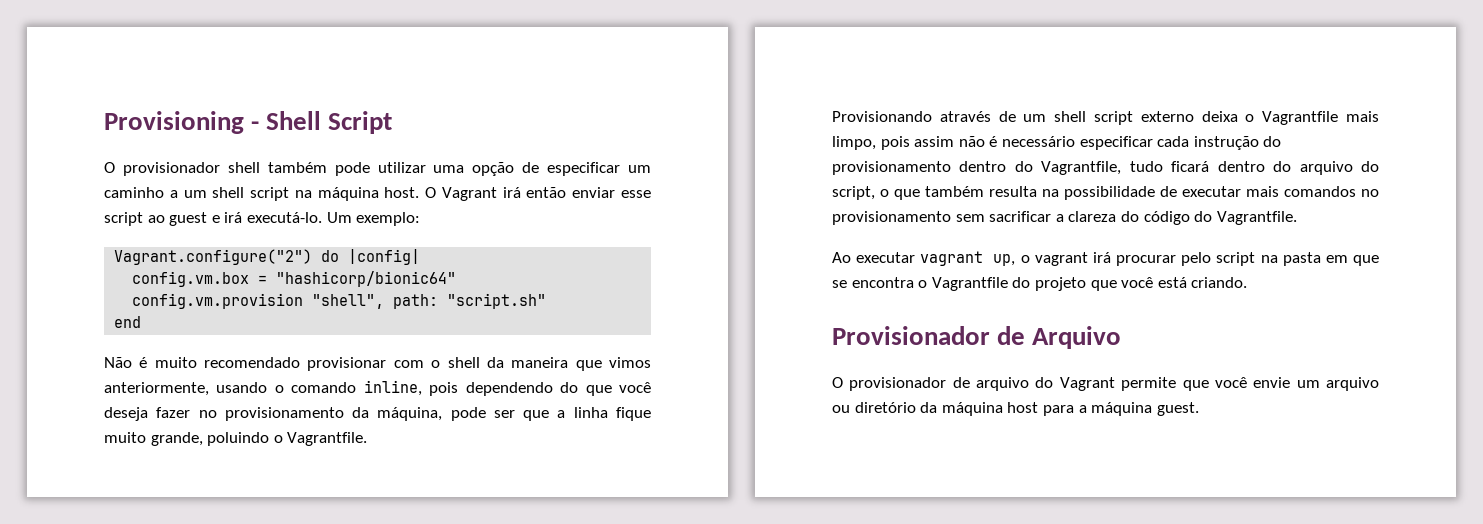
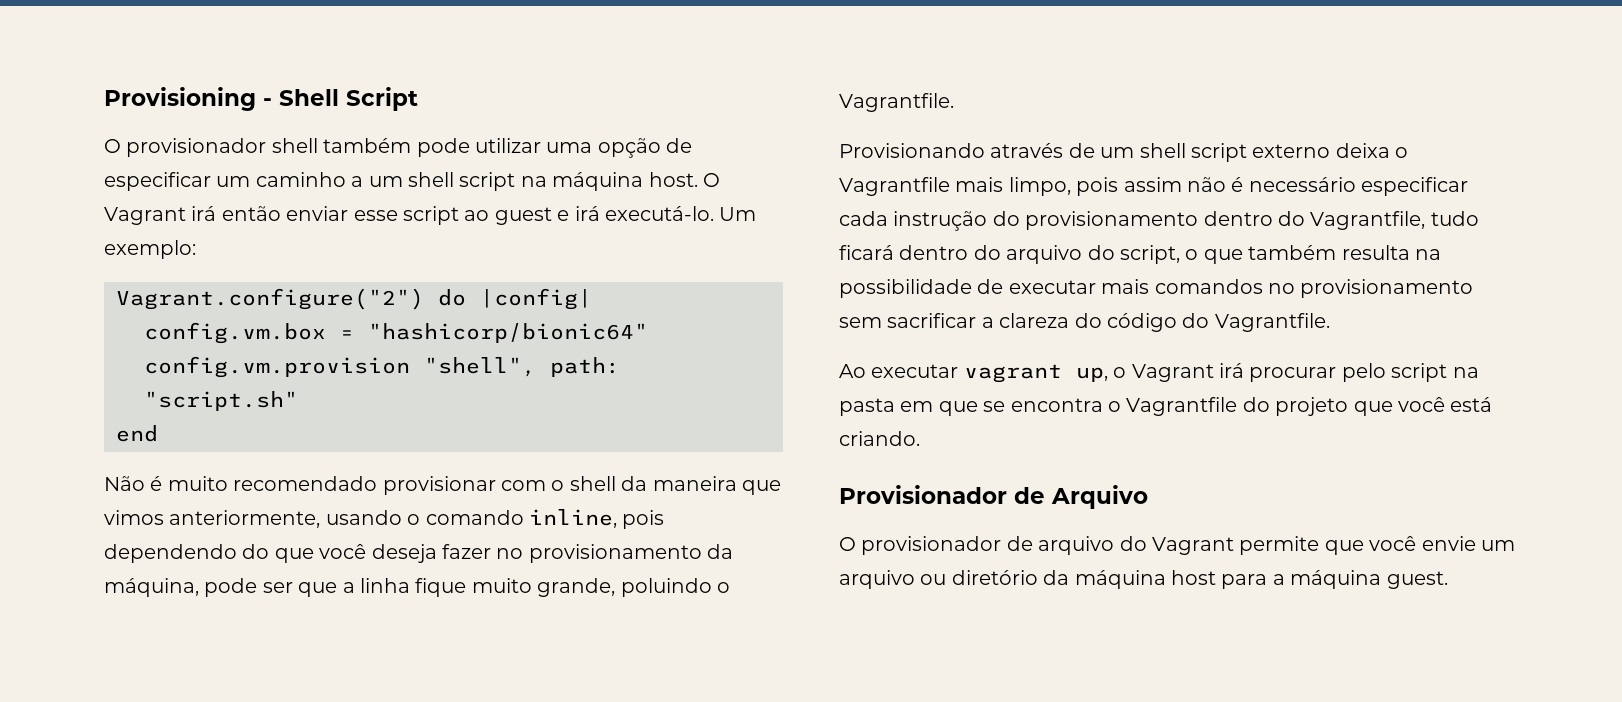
[1034,252,1088,266] vagrant -> [1131,364,1214,382] Vagrant

